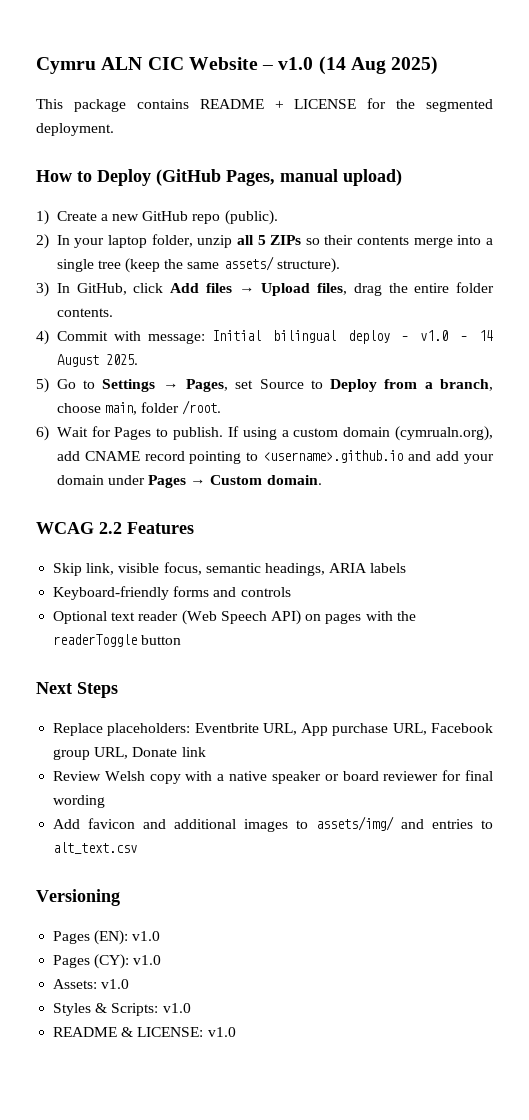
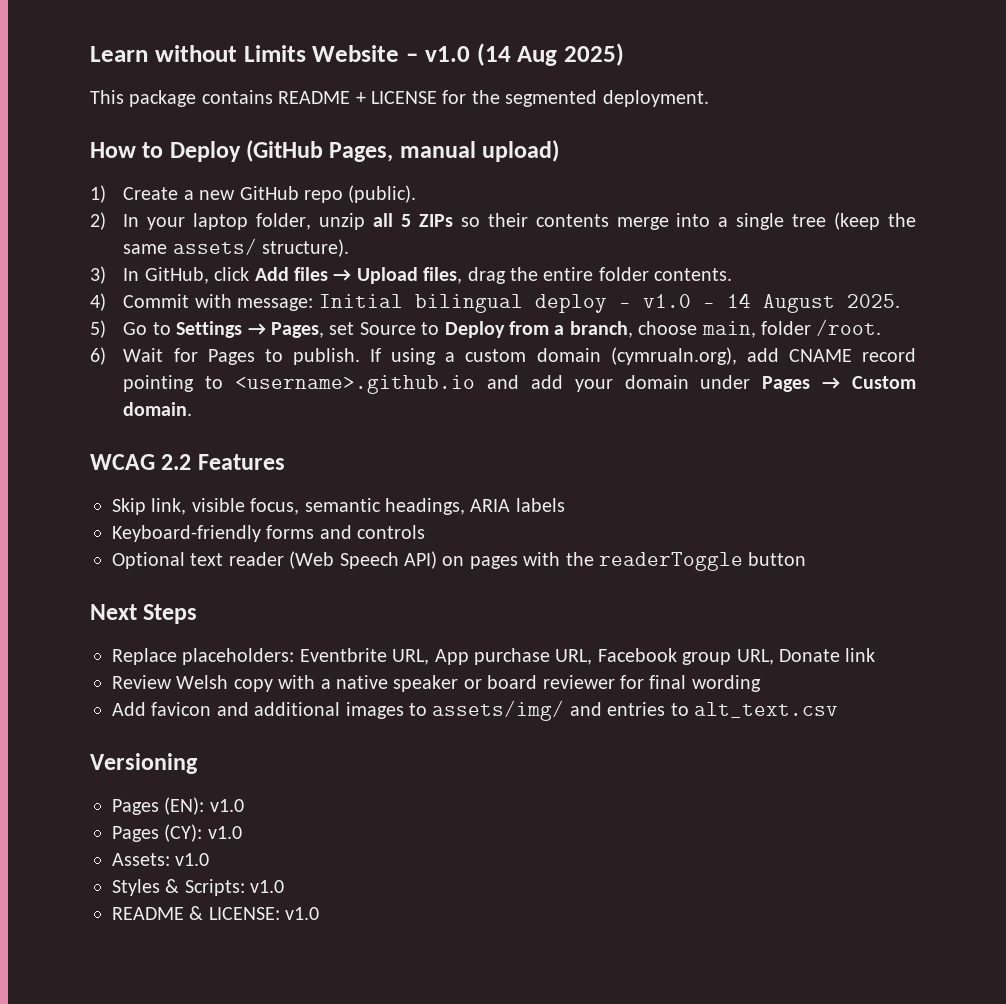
[36,57,184,74] Cymru ALN CIC -> [90,45,306,62] Learn without Limits

